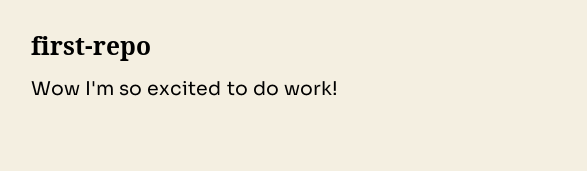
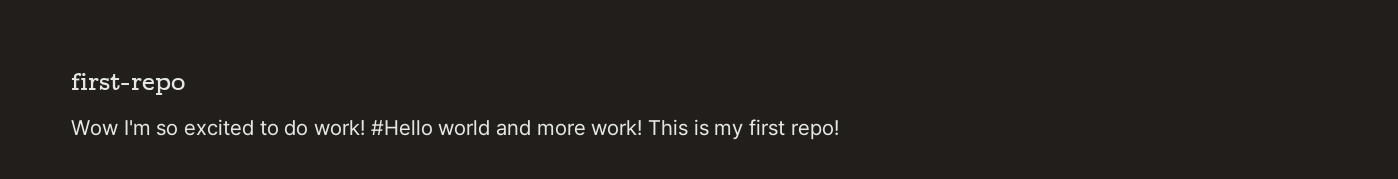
(338, 88) none -> [370,119,839,140] #Hello world and more work! This is my first repo!

